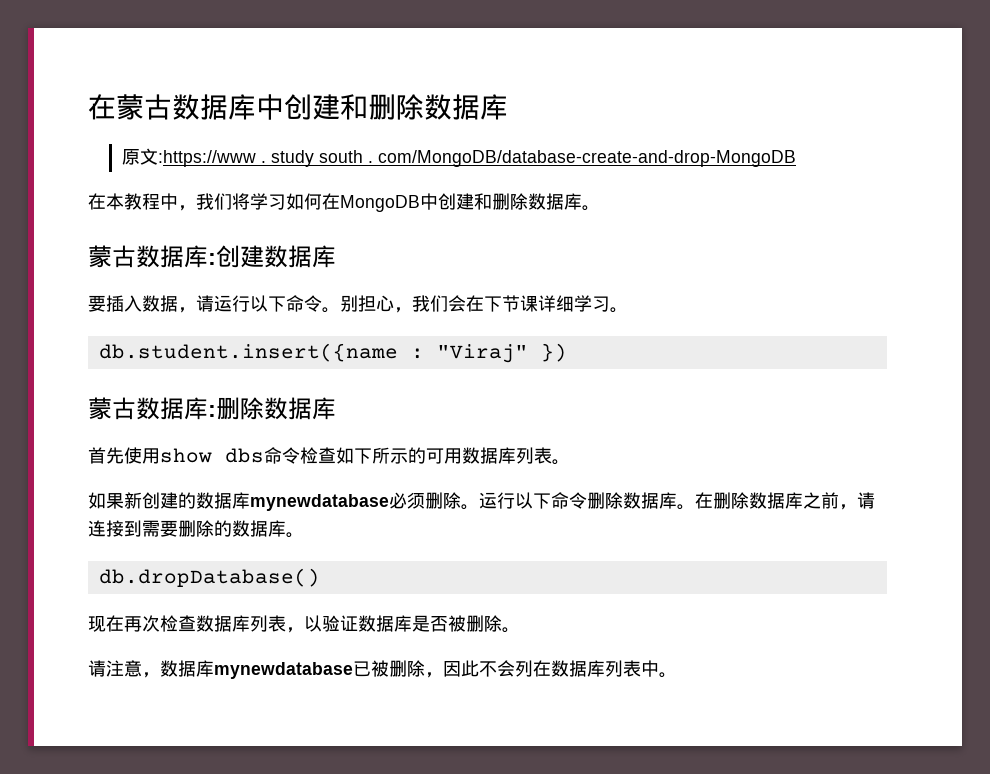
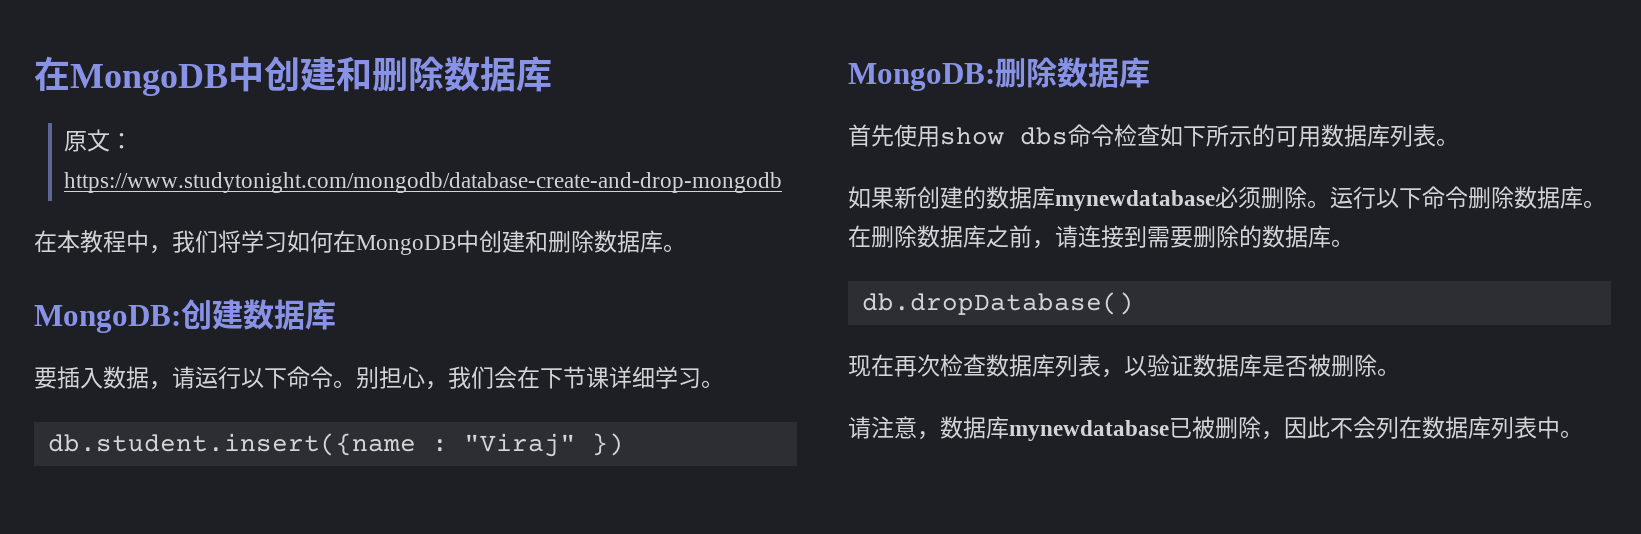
[88,94,256,120] 在蒙古数据库 -> [34,56,228,96] 在MongoDB
[157,150,796,167] :https://www . study south . com/MongoDB/database-create-and-drop-MongoDB -> [110,133,134,149] [64,172,783,193] ：https://www.studytonight.com/mongodb/database-create-and-drop-mongodb
[88,245,216,268] 蒙古数据库: -> [34,305,181,333] MongoDB:
[88,397,216,420] 蒙古数据库: -> [848,63,995,91] MongoDB:

